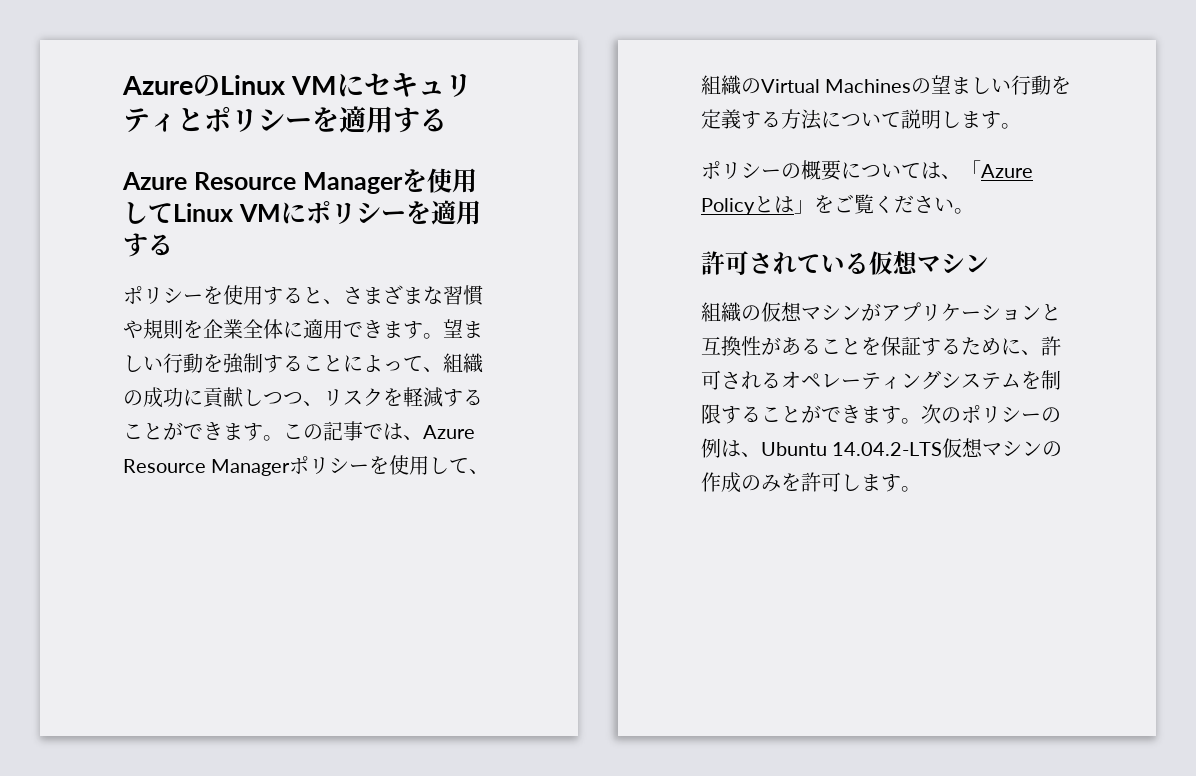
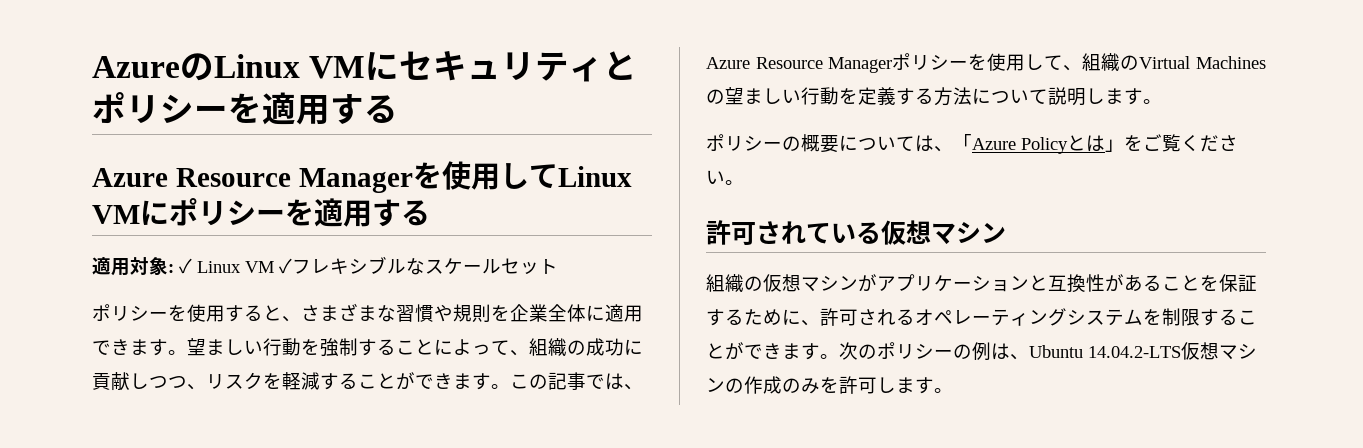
(173, 245) none -> [92,256,558,276] // 適用対象: ✓ Linux VM ✓フレキシブルなスケールセット

